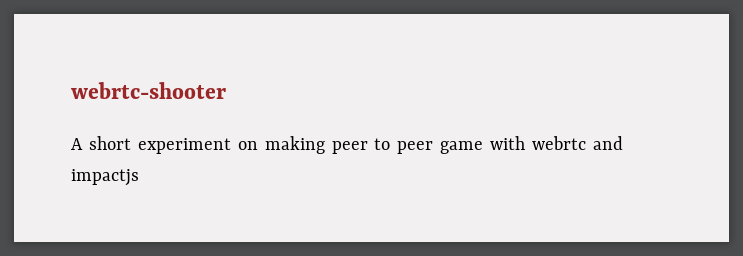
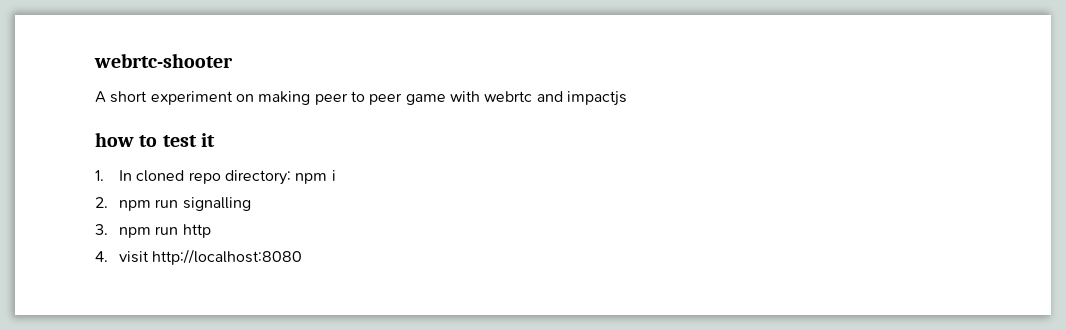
(139, 177) none -> [95,132,216,147] [95,170,336,185] [95,197,251,211] [95,224,211,238] [95,249,303,265] // how to test it // 1. In cloned repo directory: npm i // 2. npm run signalling // 3. npm run http // 4. visit http://localhost:8080

